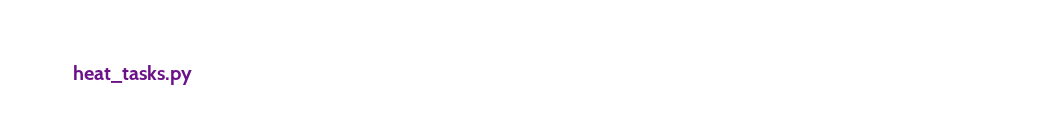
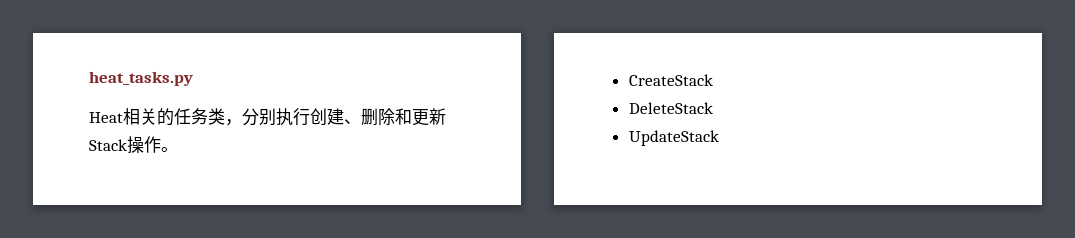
(192, 75) none -> [89,108,446,126] [89,136,178,154] [628,74,713,86] [628,102,713,114] [628,130,719,146] // Heat相关的任务类，分别执行创建、删除和更新Stack操作。 // CreateStack // DeleteStack // UpdateStack

